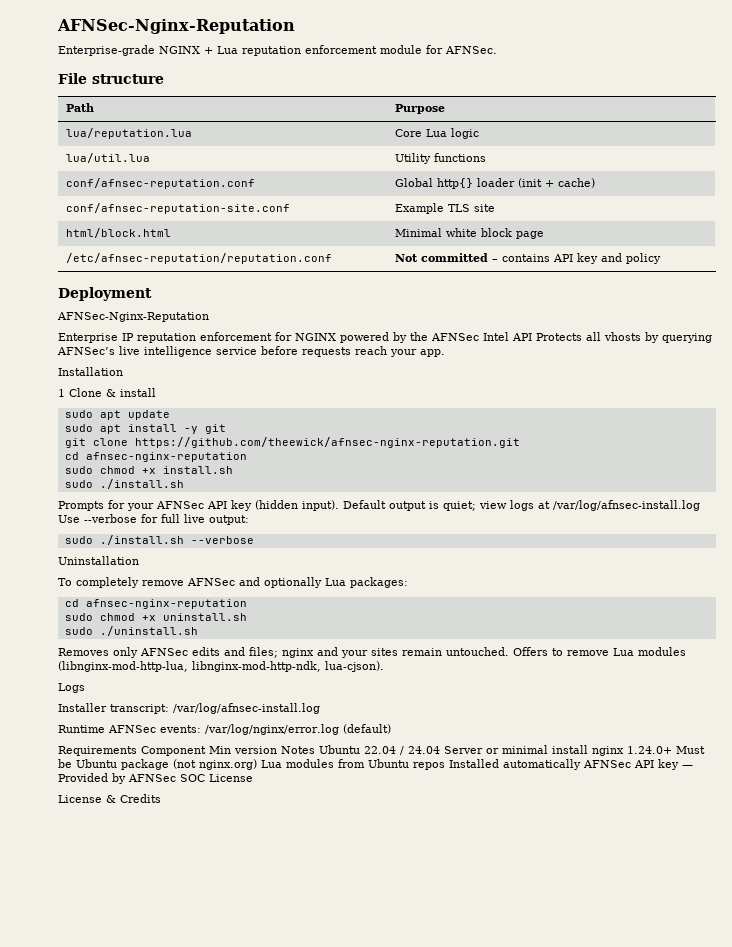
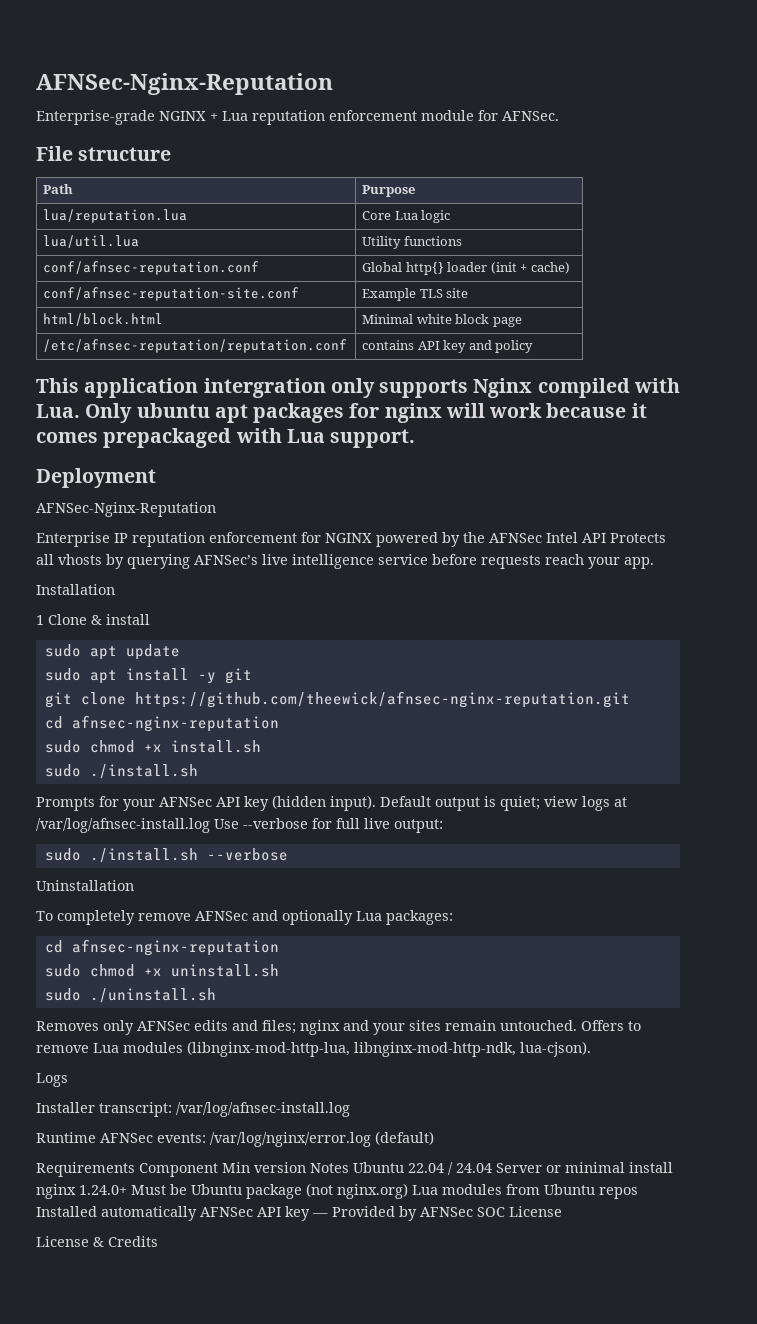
[395,253,499,262] Not committed – -> (348, 346) none
(662, 258) none -> [36,378,680,398] [36,403,647,423] [36,428,416,448] // This application intergration only supports Nginx compiled with Lua. Only ubuntu apt packages for nginx will work because it comes prepackaged with Lua support.

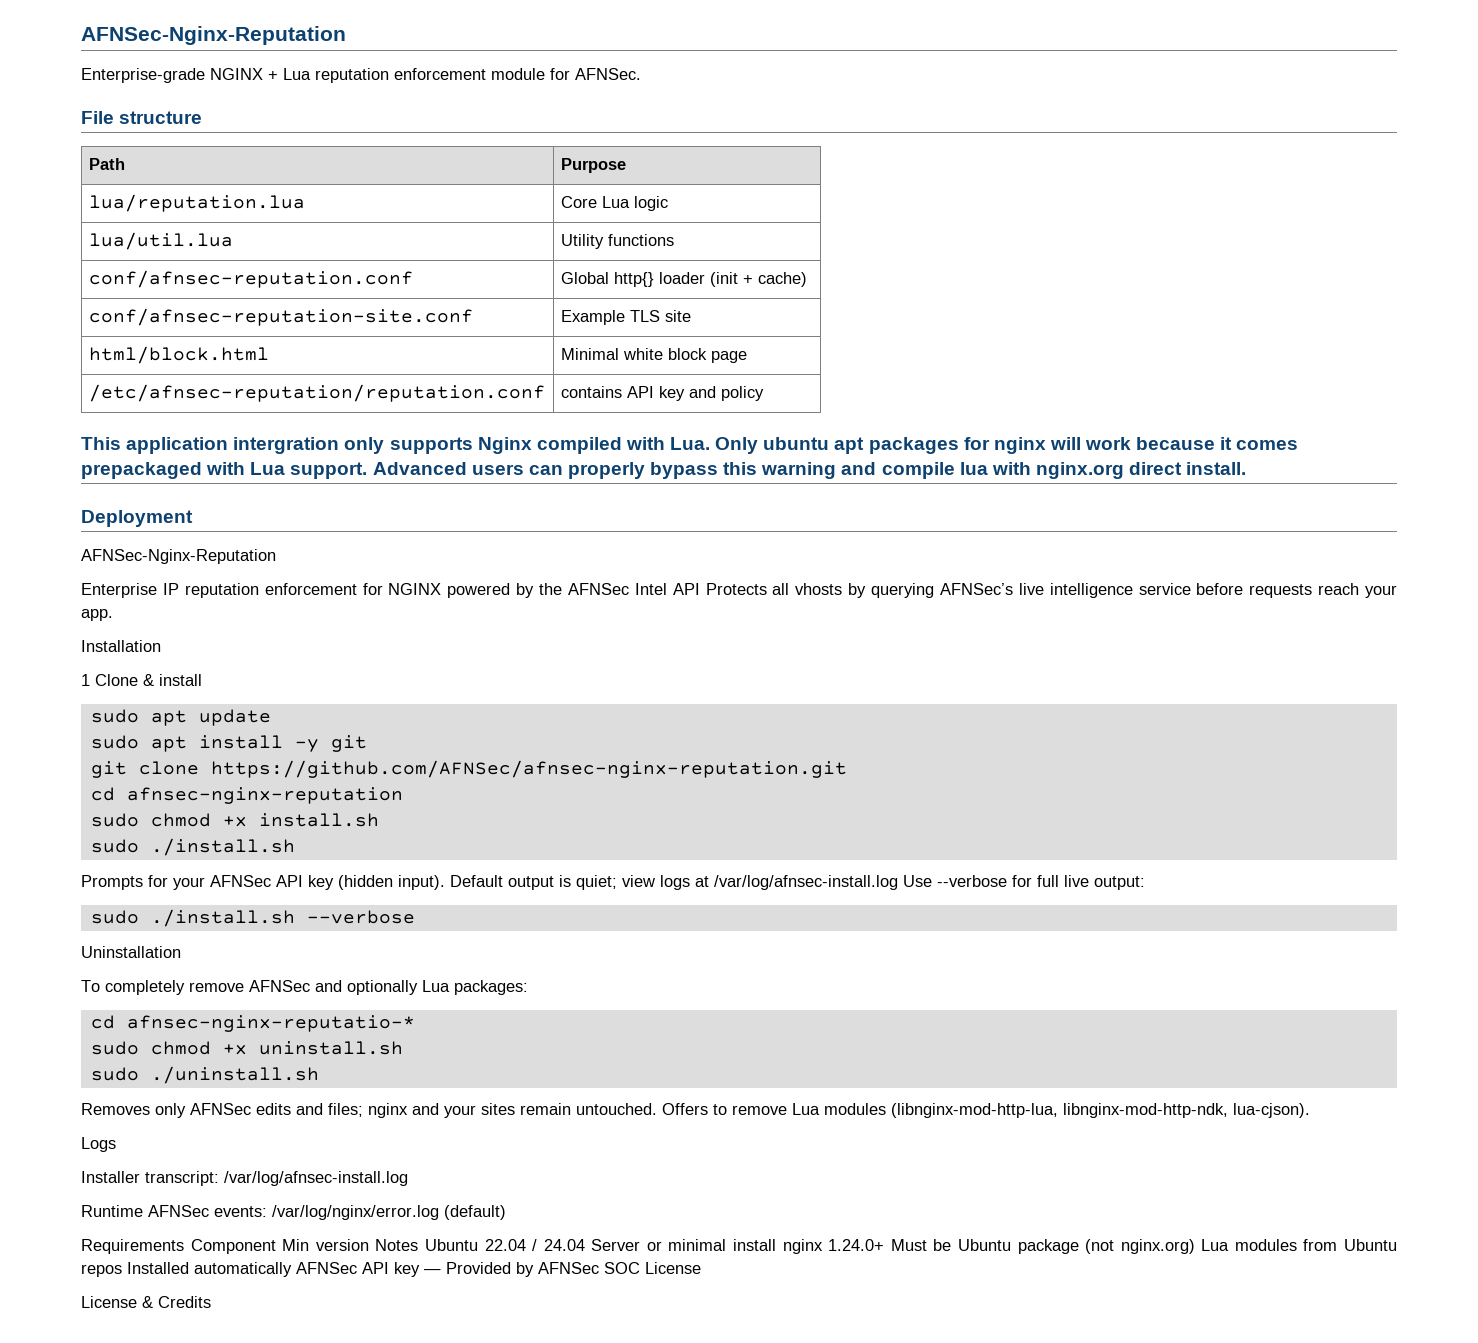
(416, 438) none -> [372,462,1247,479] Advanced users can properly bypass this warning and compile lua with nginx.org direct install.
[134,691,630,708] https://github.com/theewick/afnsec-nginx-reputation.git -> [210,760,847,778] https://github.com/AFNSec/afnsec-nginx-reputation.git
[71,939,279,956] afnsec-nginx-reputation -> [126,1015,415,1032] afnsec-nginx-reputatio-*

